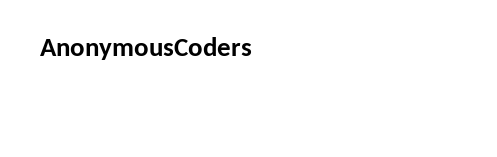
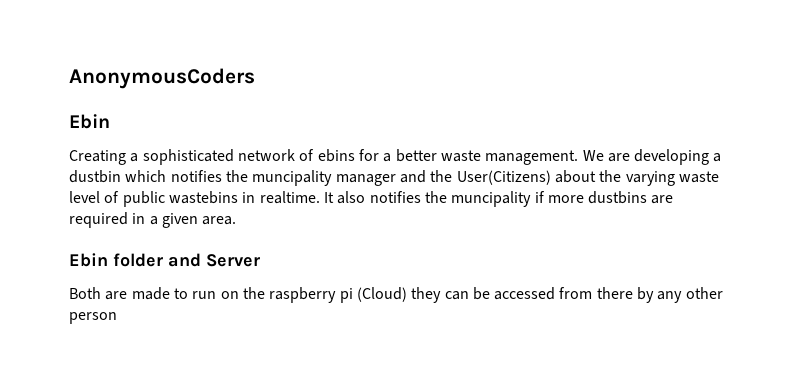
(252, 48) none -> [69,114,110,129] [69,149,722,165] [69,170,719,186] [69,191,674,207] [69,212,237,228] [69,253,260,267] [69,287,723,303] [69,312,117,324] // Ebin // Creating a sophisticated network of ebins for a better waste management. We are developing a dustbin which notifies the muncipality manager and the User(Citizens) about the varying waste level of public wastebins in realtime. It also notifies the muncipality if more dustbins are required in a given area. // Ebin folder and Server // Both are made to run on the raspberry pi (Cloud) they can be accessed from there by any other person

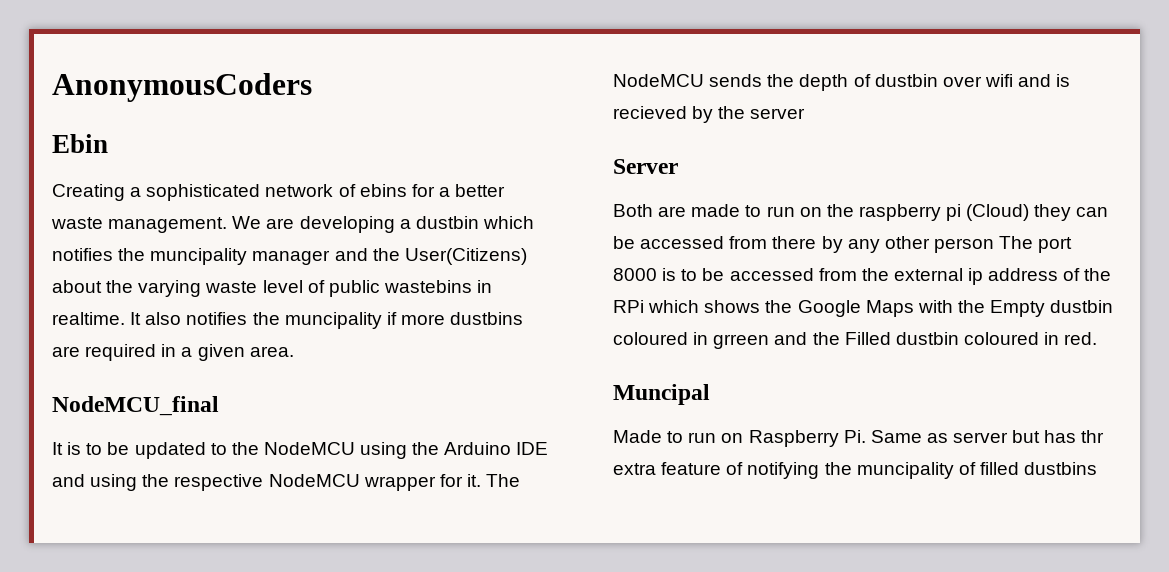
[69,253,201,267] Ebin folder and -> [52,396,219,416] [52,442,549,459] [52,474,521,491] [613,74,1071,91] [613,106,806,123] NodeMCU_final // It is to be updated to the NodeMCU using the Arduino IDE and using the respective NodeMCU wrapper for it. The NodeMCU sends the depth of dustbin over wifi and is recieved by the server //
(117, 318) none -> [999,236,1073,253] [613,268,1112,285] [613,300,1114,317] [613,332,1098,349] [613,384,710,405] [613,430,1105,447] [613,462,1098,479] The port 8000 is to be accessed from the external ip address of the RPi which shows the Google Maps with the Empty dustbin coloured in grreen and the Filled dustbin coloured in red. // Muncipal // Made to run on Raspberry Pi. Same as server but has thr extra feature of notifying the muncipality of filled dustbins

